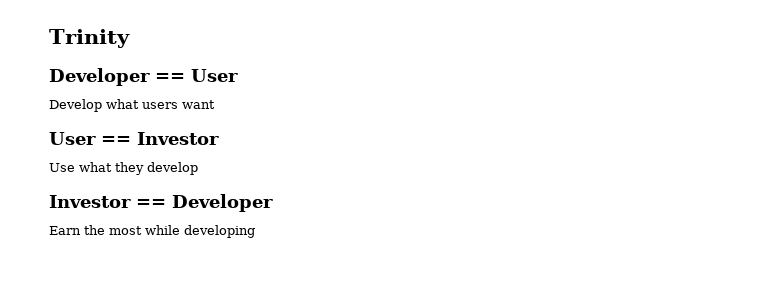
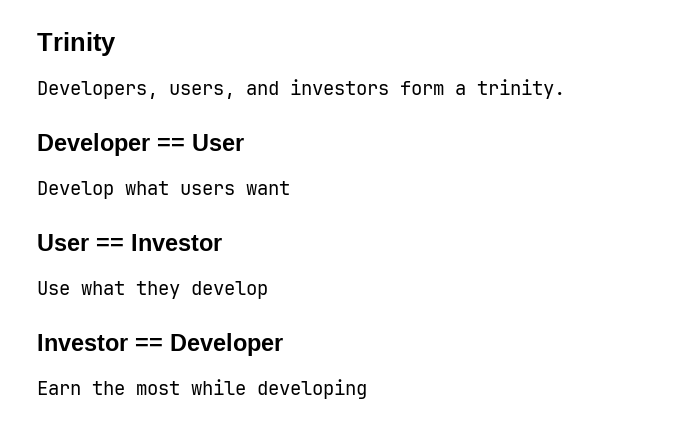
(130, 38) none -> [37,79,565,99] // Developers, users, and investors form a trinity.

